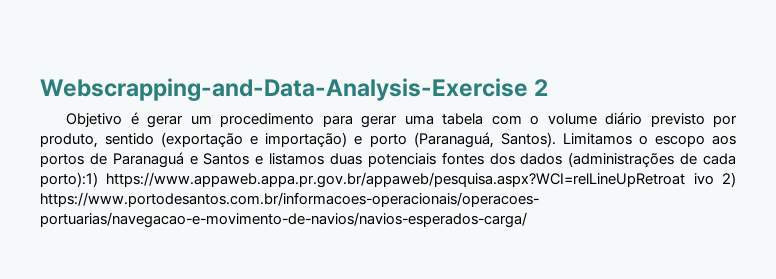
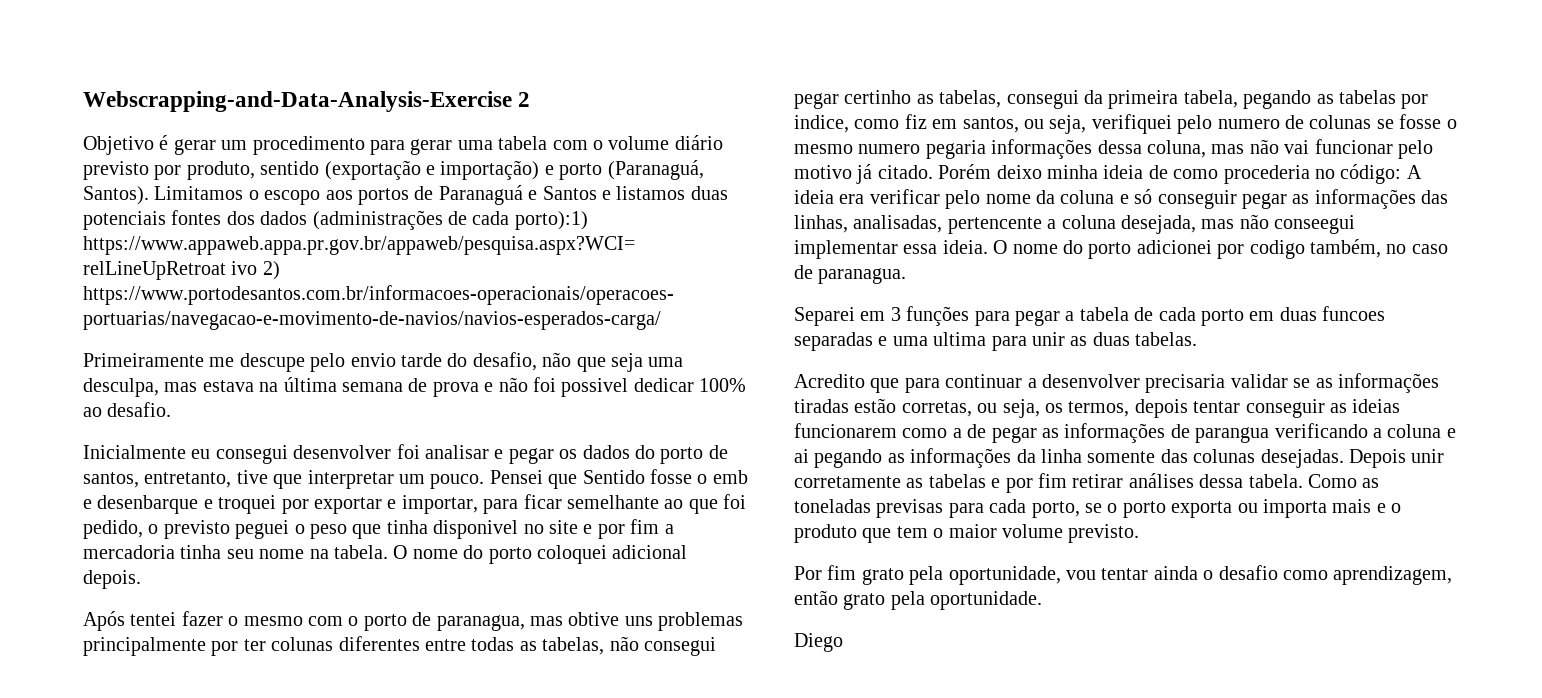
(527, 220) none -> [83,352,684,372] [83,377,747,397] [83,402,172,417] [83,444,728,464] [83,469,748,489] [83,494,747,514] [83,519,674,539] [83,545,688,564] [83,570,141,589] [83,611,744,631] [83,636,716,656] [794,90,1429,109] [794,114,1457,134] [794,139,1433,159] [794,164,1422,184] [794,189,1449,209] [794,214,1356,234] [794,239,1448,259] [794,265,907,284] [794,306,1386,326] [794,332,1198,351] [794,373,1439,393] [794,398,1401,418] [794,423,1456,443] [794,448,1445,468] [794,473,1380,493] [794,499,1402,518] [794,524,1140,543] [794,565,1453,585] [794,590,1043,610] [794,633,843,652] // Primeiramente me descupe pelo envio tarde do desafio, não que seja uma desculpa, mas estava na última semana de prova e não foi possivel dedicar 100% ao desafio. // Inicialmente eu consegui desenvolver foi analisar e pegar os dados do porto de santos, entretanto, tive que interpretar um pouco. Pensei que Sentido fosse o emb e desenbarque e troquei por exportar e importar, para ficar semelhante ao que foi pedido, o previsto peguei o peso que tinha disponivel no site e por fim a mercadoria tinha seu nome na tabela. O nome do porto coloquei adicional depois. // Após tentei fazer o mesmo com o porto de paranagua, mas obtive uns problemas principalmente por ter colunas diferentes entre todas as tabelas, não consegui pegar certinho as tabelas, consegui da primeira tabela, pegando as tabelas por indice, como fiz em santos, ou seja, verifiquei pelo numero de colunas se fosse o mesmo numero pegaria informações dessa coluna, mas não vai funcionar pelo motivo já citado. Porém deixo minha ideia de como procederia no código: A ideia era verificar pelo nome da coluna e só conseguir pegar as informações das linhas, analisadas, pertencente a coluna desejada, mas não conseegui implementar essa ideia. O nome do porto adicionei por codigo também, no caso de paranagua. // Separei em 3 funções para pegar a tabela de cada porto em duas funcoes separadas e uma ultima para unir as duas tabelas. // Acredito que para continuar a desenvolver precisaria validar se as informações tiradas estão corretas, ou seja, os termos, depois tentar conseguir as ideias funcionarem como a de pegar as informações de parangua verificando a coluna e ai pegando as informações da linha somente das colunas desejadas. Depois unir corretamente as tabelas e por fim retirar análises dessa tabela. Como as toneladas previsas para cada porto, se o porto exporta ou importa mais e o produto que tem o maior volume previsto. // Por fim grato pela oportunidade, vou tentar ainda o desafio como aprendizagem, então grato pela oportunidade. // Diego

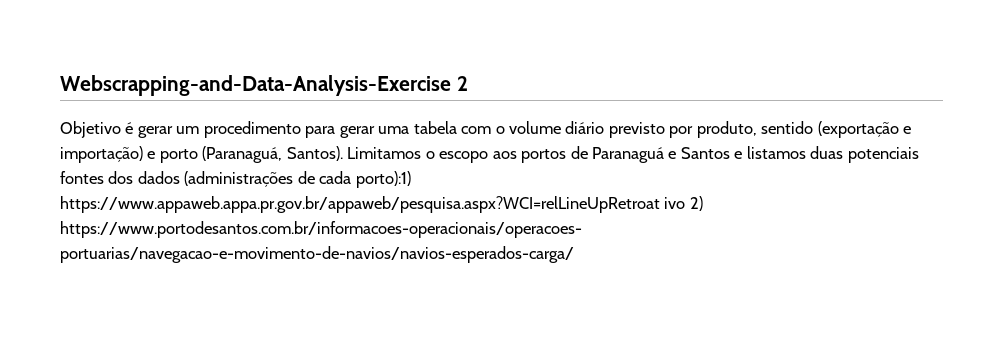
[83,352,684,372] [83,377,747,397] [83,402,172,417] [83,444,728,464] [83,469,748,489] [83,494,747,514] [83,519,674,539] [83,545,688,564] [83,570,141,589] [83,611,744,631] [83,636,716,656] [794,90,1429,109] [794,114,1457,134] [794,139,1433,159] [794,164,1422,184] [794,189,1449,209] [794,214,1356,234] [794,239,1448,259] [794,265,907,284] [794,306,1386,326] [794,332,1198,351] [794,373,1439,393] [794,398,1401,418] [794,423,1456,443] [794,448,1445,468] [794,473,1380,493] [794,499,1402,518] [794,524,1140,543] [794,565,1453,585] [794,590,1043,610] [794,633,843,652] // Primeiramente me descupe pelo envio tarde do desafio, não que seja uma desculpa, mas estava na última semana de prova e não foi possivel dedicar 100% ao desafio. // Inicialmente eu consegui desenvolver foi analisar e pegar os dados do porto de santos, entretanto, tive que interpretar um pouco. Pensei que Sentido fosse o emb e desenbarque e troquei por exportar e importar, para ficar semelhante ao que foi pedido, o previsto peguei o peso que tinha disponivel no site e por fim a mercadoria tinha seu nome na tabela. O nome do porto coloquei adicional depois. // Após tentei fazer o mesmo com o porto de paranagua, mas obtive uns problemas principalmente por ter colunas diferentes entre todas as tabelas, não consegui pegar certinho as tabelas, consegui da primeira tabela, pegando as tabelas por indice, como fiz em santos, ou seja, verifiquei pelo numero de colunas se fosse o mesmo numero pegaria informações dessa coluna, mas não vai funcionar pelo motivo já citado. Porém deixo minha ideia de como procederia no código: A ideia era verificar pelo nome da coluna e só conseguir pegar as informações das linhas, analisadas, pertencente a coluna desejada, mas não conseegui implementar essa ideia. O nome do porto adicionei por codigo também, no caso de paranagua. // Separei em 3 funções para pegar a tabela de cada porto em duas funcoes separadas e uma ultima para unir as duas tabelas. // Acredito que para continuar a desenvolver precisaria validar se as informações tiradas estão corretas, ou seja, os termos, depois tentar conseguir as ideias funcionarem como a de pegar as informações de parangua verificando a coluna e ai pegando as informações da linha somente das colunas desejadas. Depois unir corretamente as tabelas e por fim retirar análises dessa tabela. Como as toneladas previsas para cada porto, se o porto exporta ou importa mais e o produto que tem o maior volume previsto. // Por fim grato pela oportunidade, vou tentar ainda o desafio como aprendizagem, então grato pela oportunidade. // Diego -> (574, 254) none

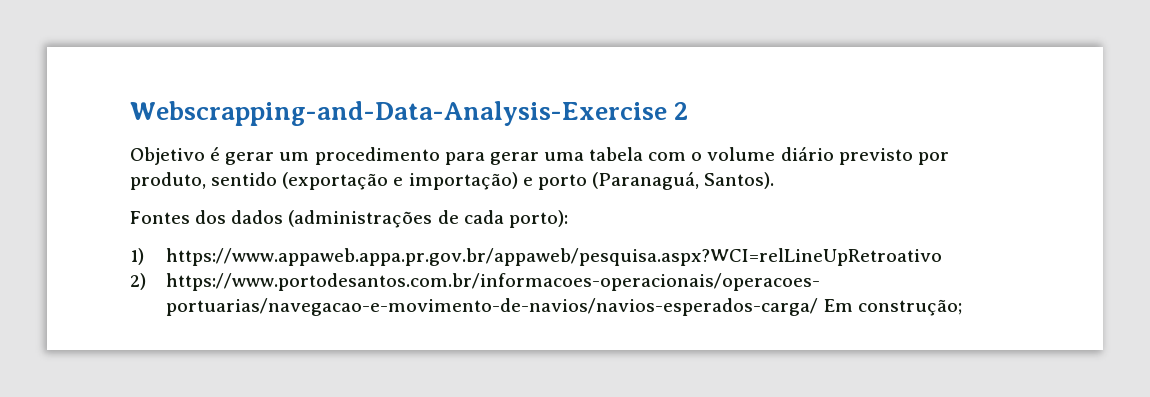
[347,146,919,163] [60,171,104,184] Limitamos o escopo aos portos de Paranaguá e Santos e listamos duas potenciais fontes -> [130,211,190,224] // Fontes
[355,171,411,188] [60,196,686,213] porto):1) https://www.appaweb.appa.pr.gov.br/appaweb/pesquisa.aspx?WCI=relLineUpRetroat ivo -> [508,210,568,228] [130,248,943,266] porto): // 1) https://www.appaweb.appa.pr.gov.br/appaweb/pesquisa.aspx?WCI=relLineUpRetroativo //
(574, 254) none -> [823,299,962,316] Em construção;

